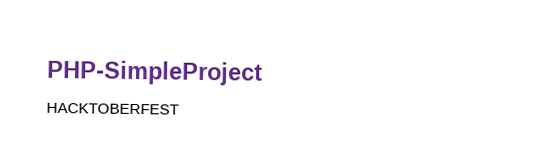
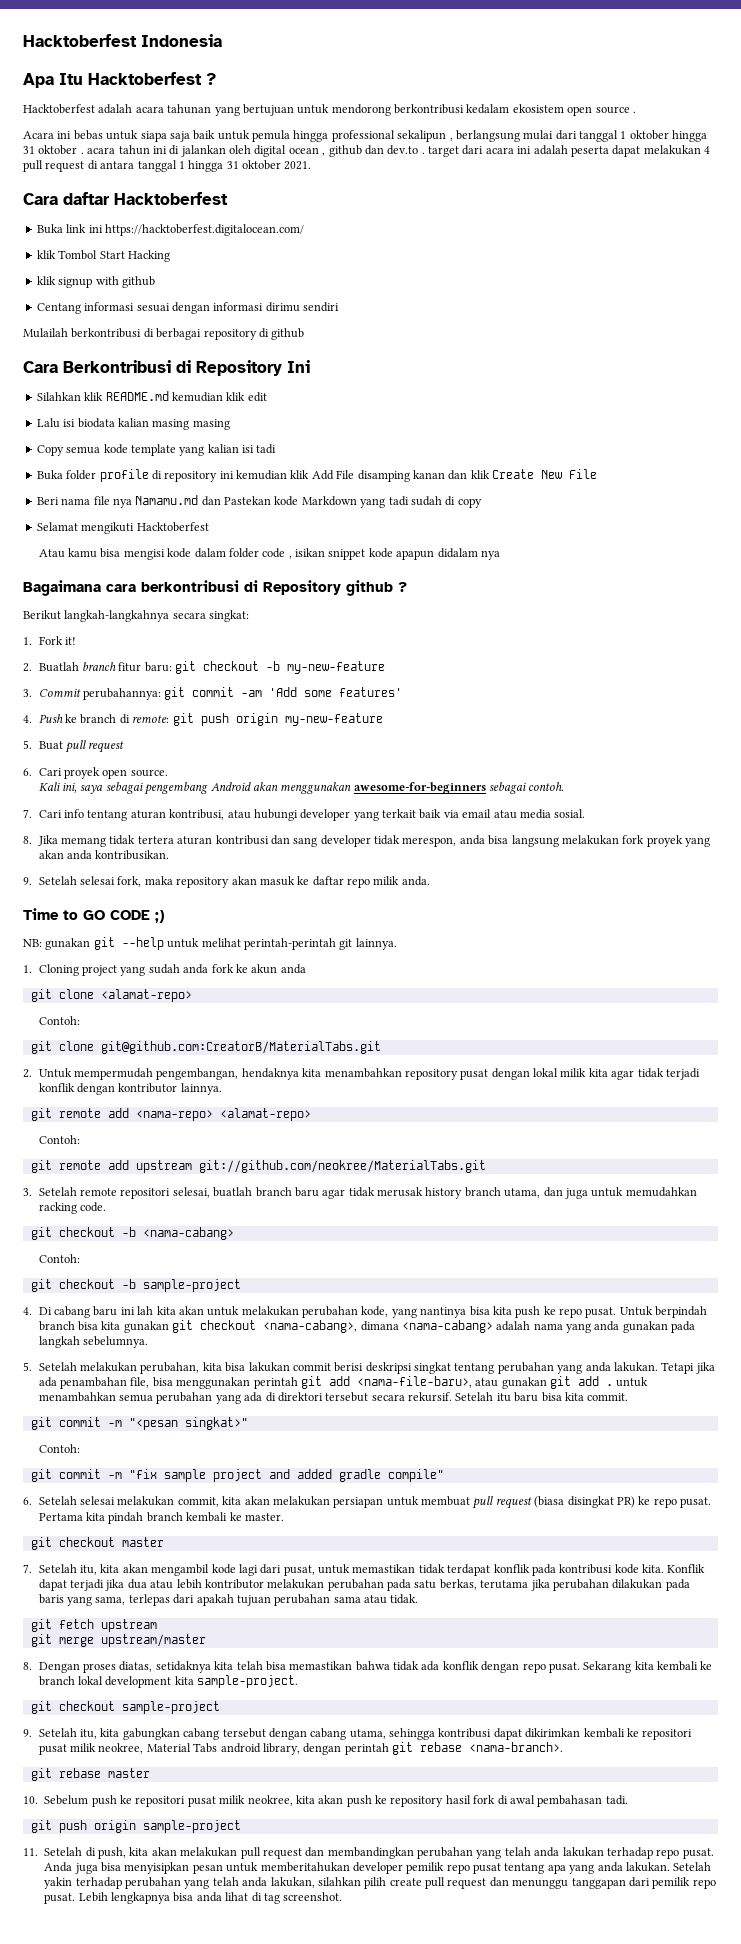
[46,59,263,86] [46,102,179,115] PHP-SimpleProject // HACKTOBERFEST -> [23,34,222,47] [23,72,216,88] [23,104,636,116] [23,130,708,142] [23,145,710,157] [23,160,312,172] [23,192,228,205] [36,224,304,236] [36,250,170,262] [36,276,155,288] [36,302,339,314] [23,328,305,340] [23,360,310,376] [36,391,267,402] [36,418,230,430] [36,444,277,456] [36,469,597,482] [36,495,482,508] [36,522,209,534] [38,548,500,560] [23,580,407,596] [23,610,250,622] [23,636,77,645] [23,661,386,674] [23,687,403,700] [23,713,383,726] [23,740,125,753] [23,767,168,779] [38,782,565,795] [23,809,586,821] [23,835,711,847] [38,850,170,860] [23,876,430,888] [23,908,164,923] [23,937,397,950] [23,964,306,976] [30,989,192,1002] [38,1016,80,1025] [30,1041,381,1054] [23,1068,700,1080] [38,1083,222,1095] [30,1108,311,1121] [38,1135,80,1144] [30,1160,486,1173] [23,1187,697,1199] [38,1202,107,1214] [30,1227,234,1240] [38,1254,80,1263] [30,1279,241,1292] [23,1306,708,1318] [38,1320,696,1333] [38,1336,149,1348] [23,1362,715,1374] [38,1376,649,1389] [38,1392,629,1404] [30,1417,248,1430] [38,1444,80,1453] [30,1469,444,1482] [23,1496,712,1509] [38,1512,284,1524] [30,1537,164,1550] [23,1564,706,1576] [38,1579,690,1591] [38,1594,419,1606] [30,1619,157,1632] [30,1634,206,1647] [23,1661,713,1673] [38,1675,299,1688] [30,1701,220,1714] [23,1728,693,1740] [38,1742,564,1755] [30,1768,150,1781] [23,1795,628,1807] [30,1820,241,1833] [23,1847,714,1859] [44,1862,712,1874] [44,1877,716,1889] [44,1892,343,1904] Hacktoberfest Indonesia // Apa Itu Hacktoberfest ? // Hacktoberfest adalah acara tahunan yang bertujuan untuk mendorong berkontribusi kedalam ekosistem open source . // Acara ini bebas untuk siapa saja baik untuk pemula hingga professional sekalipun , berlangsung mulai dari tanggal 1 oktober hingga 31 oktober . acara tahun ini di jalankan oleh digital ocean , github dan dev.to . target dari acara ini adalah peserta dapat melakukan 4 pull request di antara tanggal 1 hingga 31 oktober 2021. // Cara daftar Hacktoberfest // Buka link ini https://hacktoberfest.digitalocean.com/ // klik Tombol Start Hacking // klik signup with github // Centang informasi sesuai dengan informasi dirimu sendiri // Mulailah berkontribusi di berbagai repository di github // Cara Berkontribusi di Repository Ini // Silahkan klik README.md kemudian klik edit // Lalu isi biodata kalian masing masing // Copy semua kode template yang kalian isi tadi // Buka folder profile di repository ini kemudian klik Add File disamping kanan dan klik Create New File // Beri nama file nya Namamu.md dan Pastekan kode Markdown yang tadi sudah di copy // Selamat mengikuti Hacktoberfest // Atau kamu bisa mengisi kode dalam folder code , isikan snippet kode apapun didalam nya // Bagaimana cara berkontribusi di Repository github ? // Berikut langkah-langkahnya secara singkat: // 1. Fork it! // 2. Buatlah branch fitur baru: git checkout -b my-new-feature // 3. Commit perubahannya: git commit -am 'Add some features' // 4. Push ke branch di remote: git push origin my-new-feature // 5. Buat pull request // 6. Cari proyek open source. // Kali ini, saya sebagai pengembang Android akan menggunakan awesome-for-beginners sebagai contoh. // 7. Cari info tentang aturan kontribusi, atau hubungi developer yang terkait baik via email atau media sosial. // 8. Jika memang tidak tertera aturan kontribusi dan sang developer tidak merespon, anda bisa langsung melakukan fork proyek yang akan anda kontribusikan. // 9. Setelah selesai fork, maka repository akan masuk ke daftar repo milik anda. // Time to GO CODE ;) // NB: gunakan git --help untuk melihat perintah-perintah git lainnya. // 1. Cloning project yang sudah anda fork ke akun anda // git clone <alamat-repo> // Contoh: // git clone git@github.com:CreatorB/MaterialTabs.git // 2. Untuk mempermudah pengembangan, hendaknya kita menambahkan repository pusat dengan lokal milik kita agar tidak terjadi konflik dengan kontributor lainnya. // git remote add <nama-repo> <alamat-repo> // Contoh: // git remote add upstream git://github.com/neokree/MaterialTabs.git // 3. Setelah remote repositori selesai, buatlah branch baru agar tidak merusak history branch utama, dan juga untuk memudahkan racking code. // git checkout -b <nama-cabang> // Contoh: // git checkout -b sample-project // 4. Di cabang baru ini lah kita akan untuk melakukan perubahan kode, yang nantinya bisa kita push ke repo pusat. Untuk berpindah branch bisa kita gunakan git checkout <nama-cabang>, dimana <nama-cabang> adalah nama yang anda gunakan pada langkah sebelumnya. // 5. Setelah melakukan perubahan, kita bisa lakukan commit berisi deskripsi singkat tentang perubahan yang anda lakukan. Tetapi jika ada penambahan file, bisa menggunakan perintah git add <nama-file-baru>, atau gunakan git add . untuk menambahkan semua perubahan yang ada di direktori tersebut secara rekursif. Setelah itu baru bisa kita commit. // git commit -m "<pesan singkat>" // Contoh: // git commit -m "fix sample project and added gradle compile" // 6. Setelah selesai melakukan commit, kita akan melakukan persiapan untuk membuat pull request (biasa disingkat PR) ke repo pusat. Pertama kita pindah branch kembali ke master. // git checkout master // 7. Setelah itu, kita akan mengambil kode lagi dari pusat, untuk memastikan tidak terdapat konflik pada kontribusi kode kita. Konflik dapat terjadi jika dua atau lebih kontributor melakukan perubahan pada satu berkas, terutama jika perubahan dilakukan pada baris yang sama, terlepas dari apakah tujuan perubahan sama atau tidak. // git fetch upstream // git merge upstream/master // 8. Dengan proses diatas, setidaknya kita telah bisa memastikan bahwa tidak ada konflik dengan repo pusat. Sekarang kita kembali ke branch lokal development kita sample-project. // git checkout sample-project // 9. Setelah itu, kita gabungkan cabang tersebut dengan cabang utama, sehingga kontribusi dapat dikirimkan kembali ke repositori pusat milik neokree, Material Tabs android library, dengan perintah git rebase <nama-branch>. // git rebase master // 10. Sebelum push ke repositori pusat milik neokree, kita akan push ke repository hasil fork di awal pembahasan tadi. // git push origin sample-project // 11. Setelah di push, kita akan melakukan pull request dan membandingkan perubahan yang telah anda lakukan terhadap repo pusat. Anda juga bisa menyisipkan pesan untuk memberitahukan developer pemilik repo pusat tentang apa yang anda lakukan. Setelah yakin terhadap perubahan yang telah anda lakukan, silahkan pilih create pull request dan menunggu tanggapan dari pemilik repo pusat. Lebih lengkapnya bisa anda lihat di tag screenshot.

